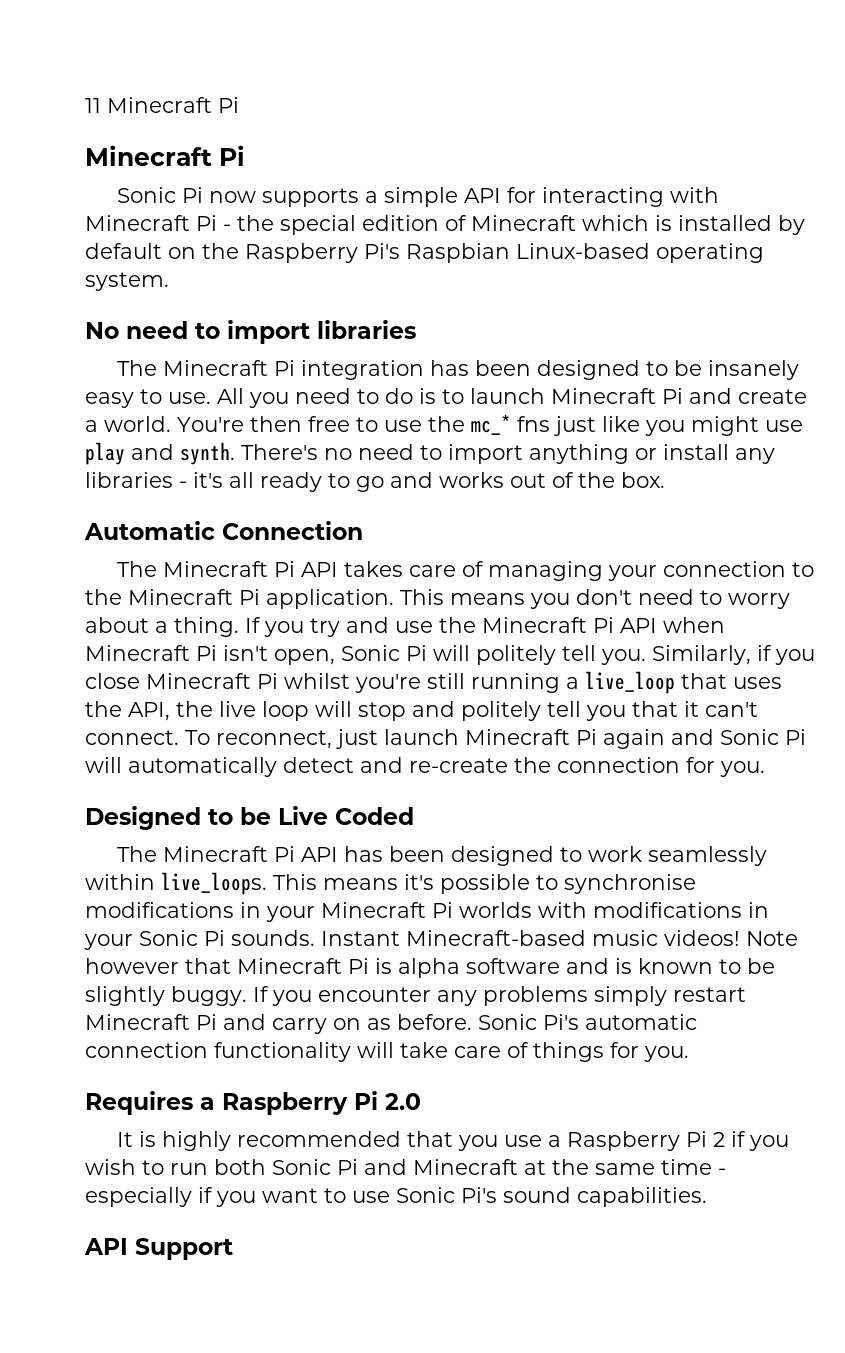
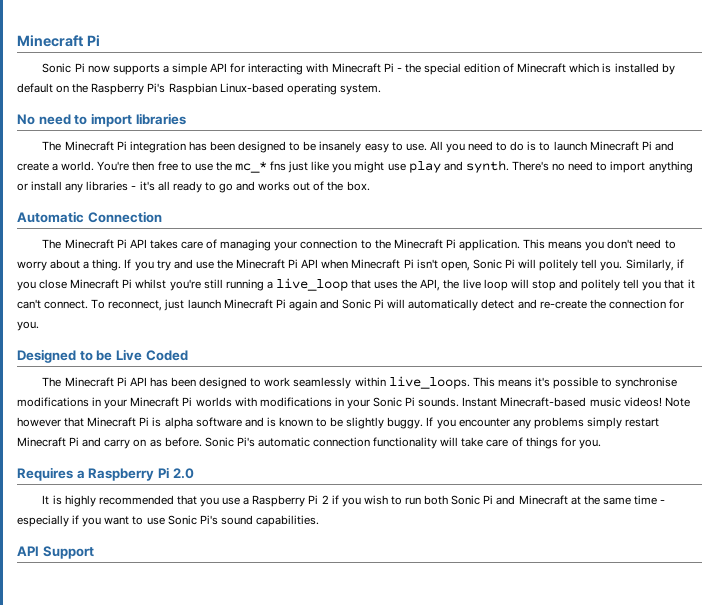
[85,97,239,113] 11 Minecraft Pi // -> (17, 41) none

